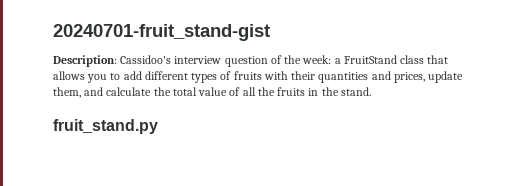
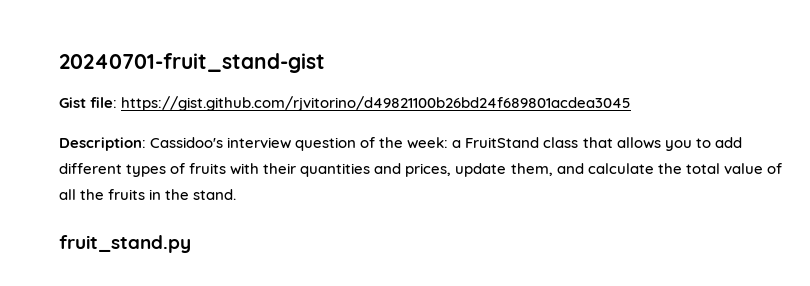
(270, 32) none -> [59,96,632,111] // Gist file: https://gist.github.com/rjvitorino/d49821100b26bd24f689801acdea3045

